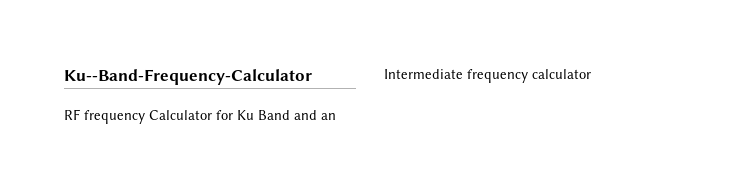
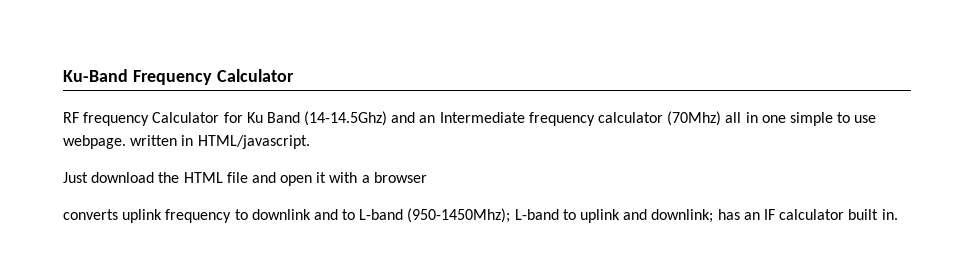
[64,69,312,85] Ku--Band-Frequency-Calculator -> [63,69,294,85] Ku-Band Frequency Calculator
(290, 115) none -> [304,111,388,126] (14-14.5Ghz)
(591, 74) none -> [667,111,877,126] [63,135,310,149] [63,172,427,186] [63,208,898,223] (70Mhz) all in one simple to use webpage. written in HTML/javascript. // Just download the HTML file and open it with a browser // converts uplink frequency to downlink and to L-band (950-1450Mhz); L-band to uplink and downlink; has an IF calculator built in.

